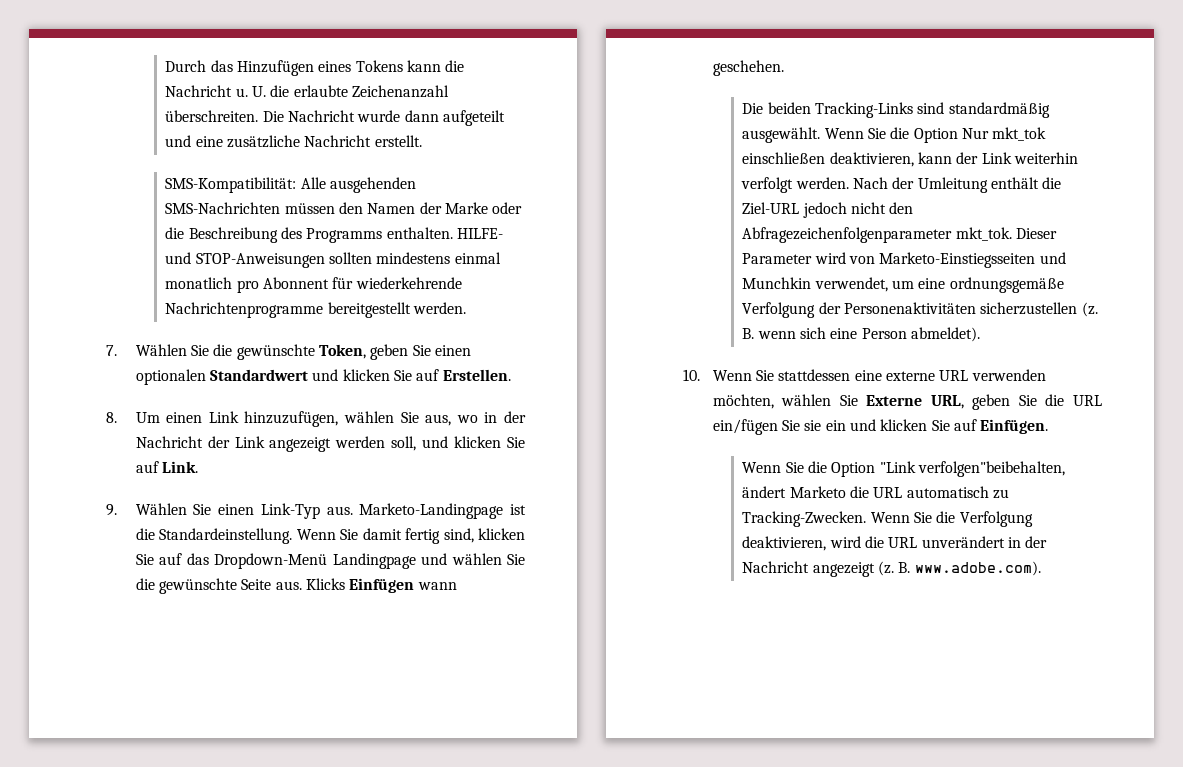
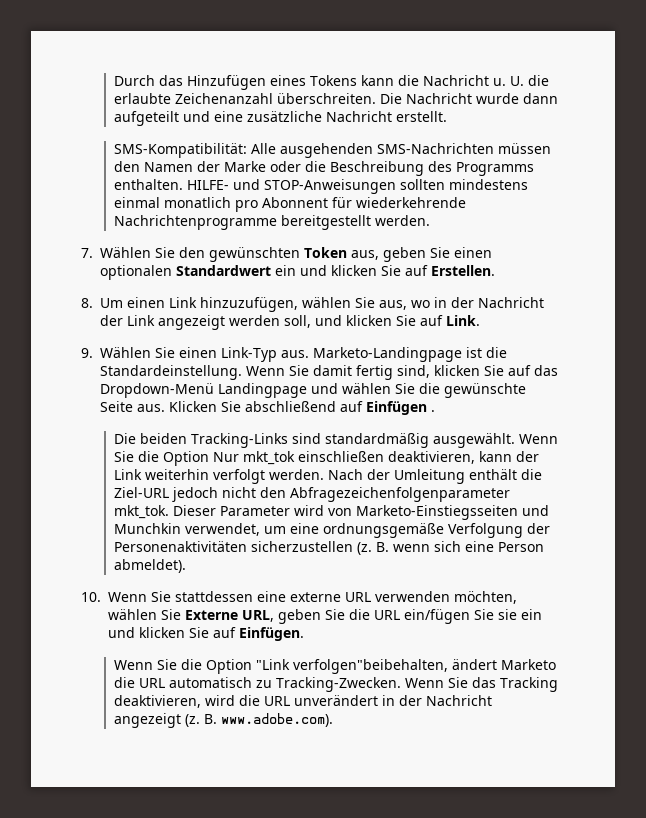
[213,344,367,360] die gewünschte Token, -> [179,247,379,262] den gewünschten Token aus,
(309, 375) none -> [275,265,296,276] ein
[306,578,457,593] [712,60,784,76] Klicks Einfügen wann geschehen. -> [169,401,435,415] Klicken Sie abschließend auf Einfügen .
[936,511,1033,527] die Verfolgung -> [471,677,558,692] das Tracking

